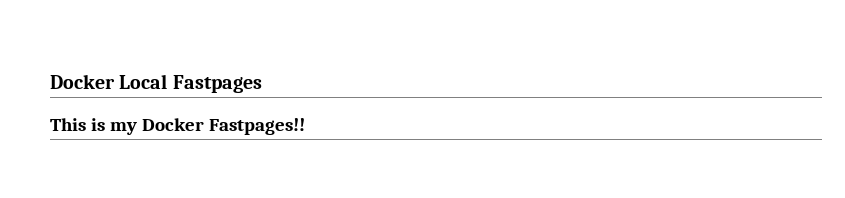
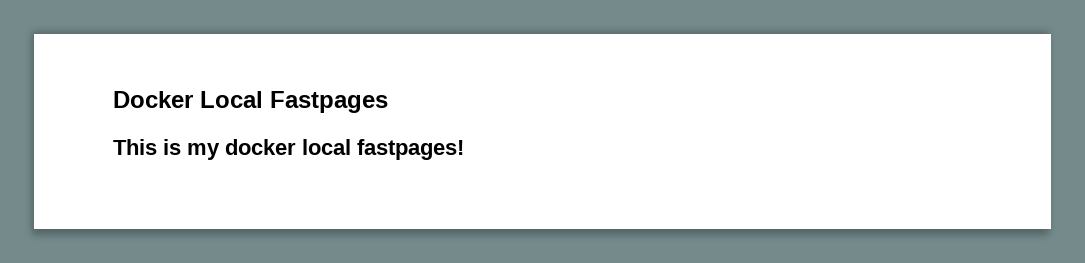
[141,118,305,135] Docker Fastpages!! -> [225,139,464,160] docker local fastpages!

